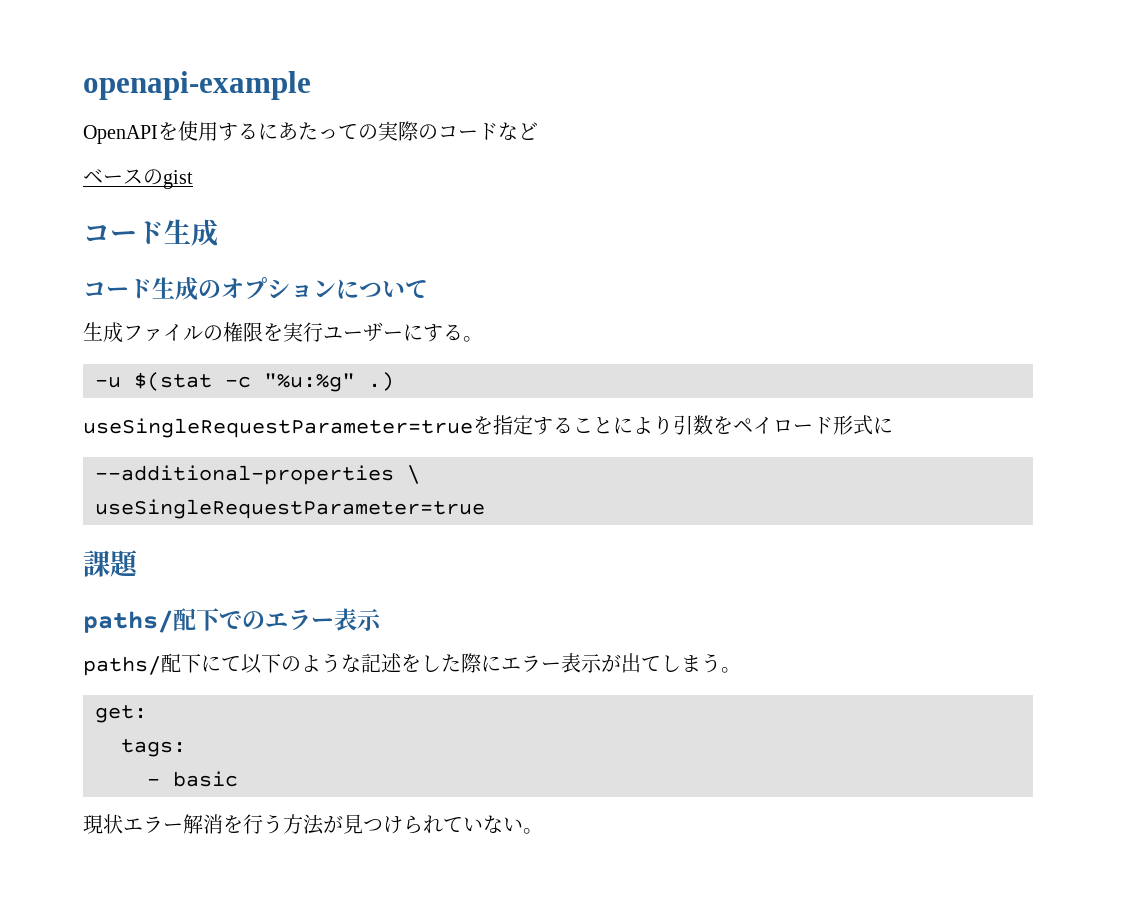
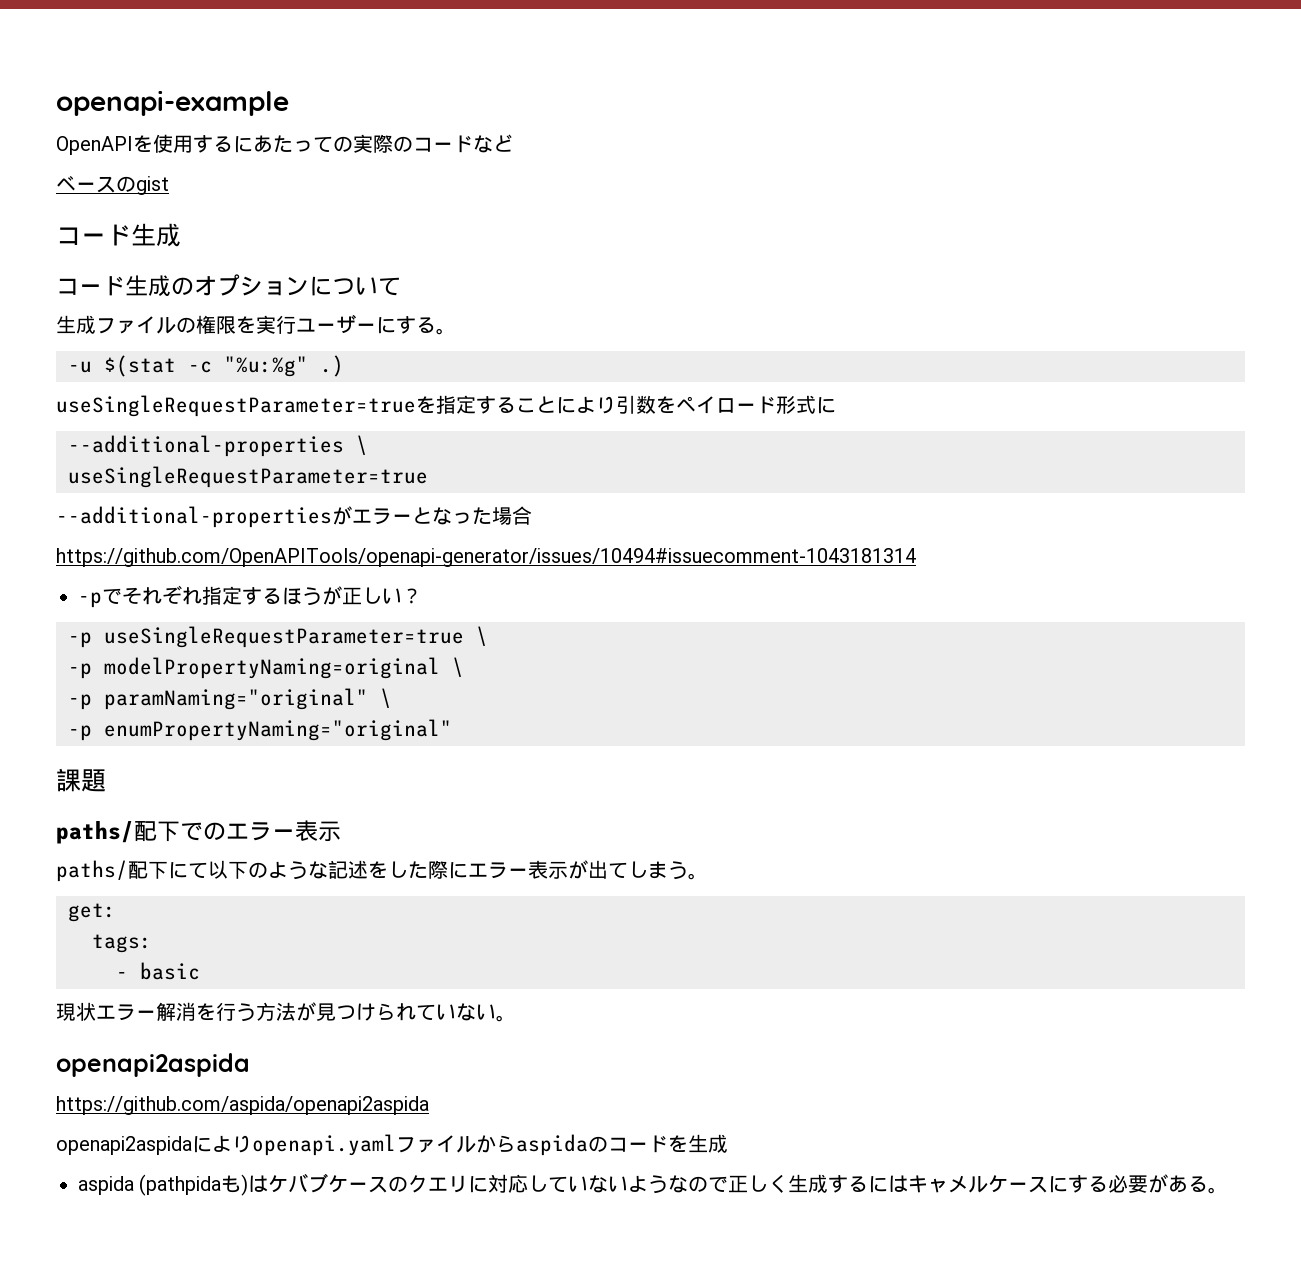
(485, 509) none -> [56,506,532,528] [56,548,916,567] [78,585,422,608] [68,626,488,648] [68,657,464,679] [68,688,392,710] [68,719,452,741] // --additional-propertiesがエラーとなった場合 // https://github.com/OpenAPITools/openapi-generator/issues/10494#issuecomment-1043181314 // -pでそれぞれ指定するほうが正しい？ // -p useSingleRequestParameter=true \ // -p modelPropertyNaming=original \ // -p paramNaming="original" \ // -p enumPropertyNaming="original"
(543, 831) none -> [56,1053,250,1077] [56,1096,429,1115] [56,1134,728,1156] [78,1173,1229,1196] // openapi2aspida // https://github.com/aspida/openapi2aspida // openapi2aspidaによりopenapi.yamlファイルからaspidaのコードを生成 // aspida (pathpidaも)はケバブケースのクエリに対応していないようなので正しく生成するにはキャメルケースにする必要がある。

